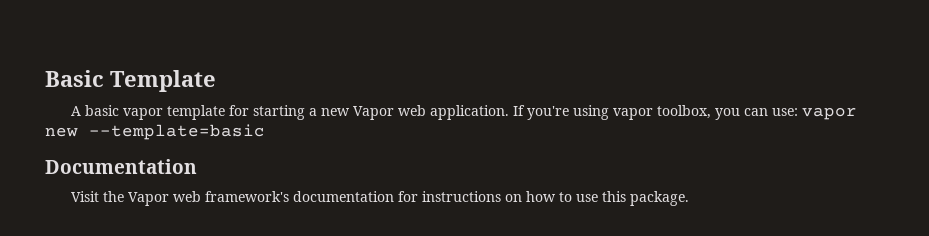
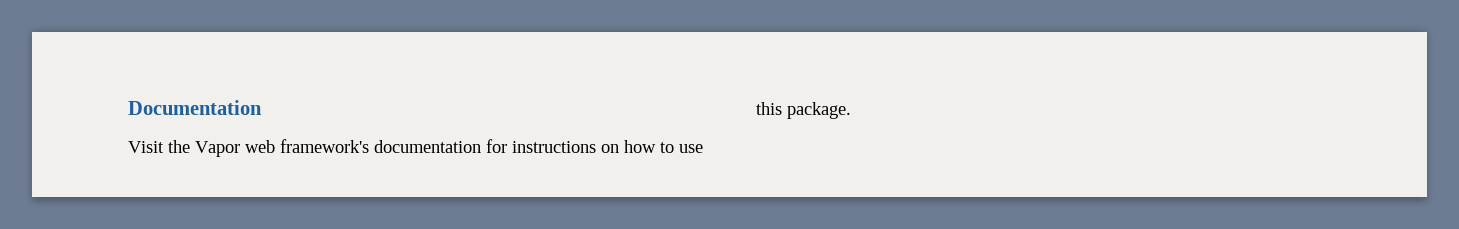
[45,70,216,92] [71,105,858,120] [45,124,265,140] Basic Template // A basic vapor template for starting a new Vapor web application. If you're using vapor toolbox, you can use: vapor new --template=basic // -> (128, 107) none

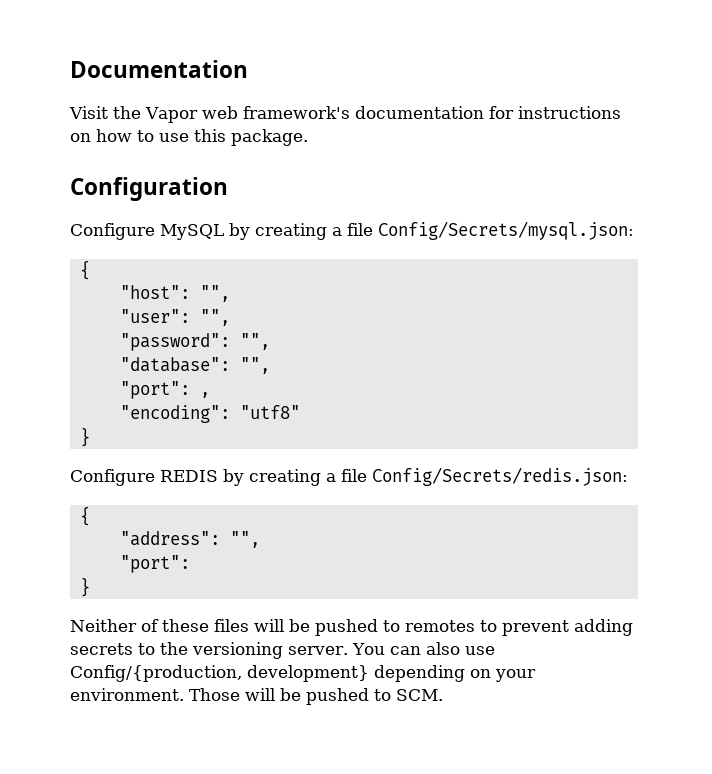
(851, 110) none -> [70,177,228,201] [70,221,634,240] [79,260,90,280] [119,285,230,302] [119,309,230,326] [119,333,270,351] [119,357,270,374] [119,381,210,399] [119,405,300,423] [79,427,90,447] [70,467,628,486] [79,506,90,526] [119,531,260,548] [119,555,190,573] [79,577,90,597] [70,619,633,636] [70,642,495,659] [70,665,536,682] [70,688,443,705] // Configuration // Configure MySQL by creating a file Config/Secrets/mysql.json: // { // "host": "", // "user": "", // "password": "", // "database": "", // "port": , // "encoding": "utf8" // } // Configure REDIS by creating a file Config/Secrets/redis.json: // { // "address": "", // "port": // } // Neither of these files will be pushed to remotes to prevent adding secrets to the versioning server. You can also use Config/{production, development} depending on your environment. Those will be pushed to SCM.

